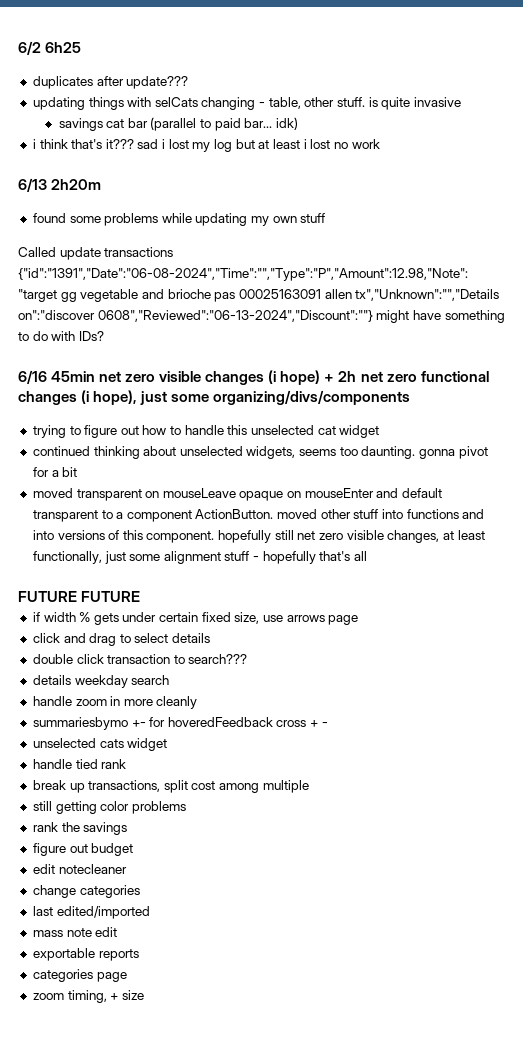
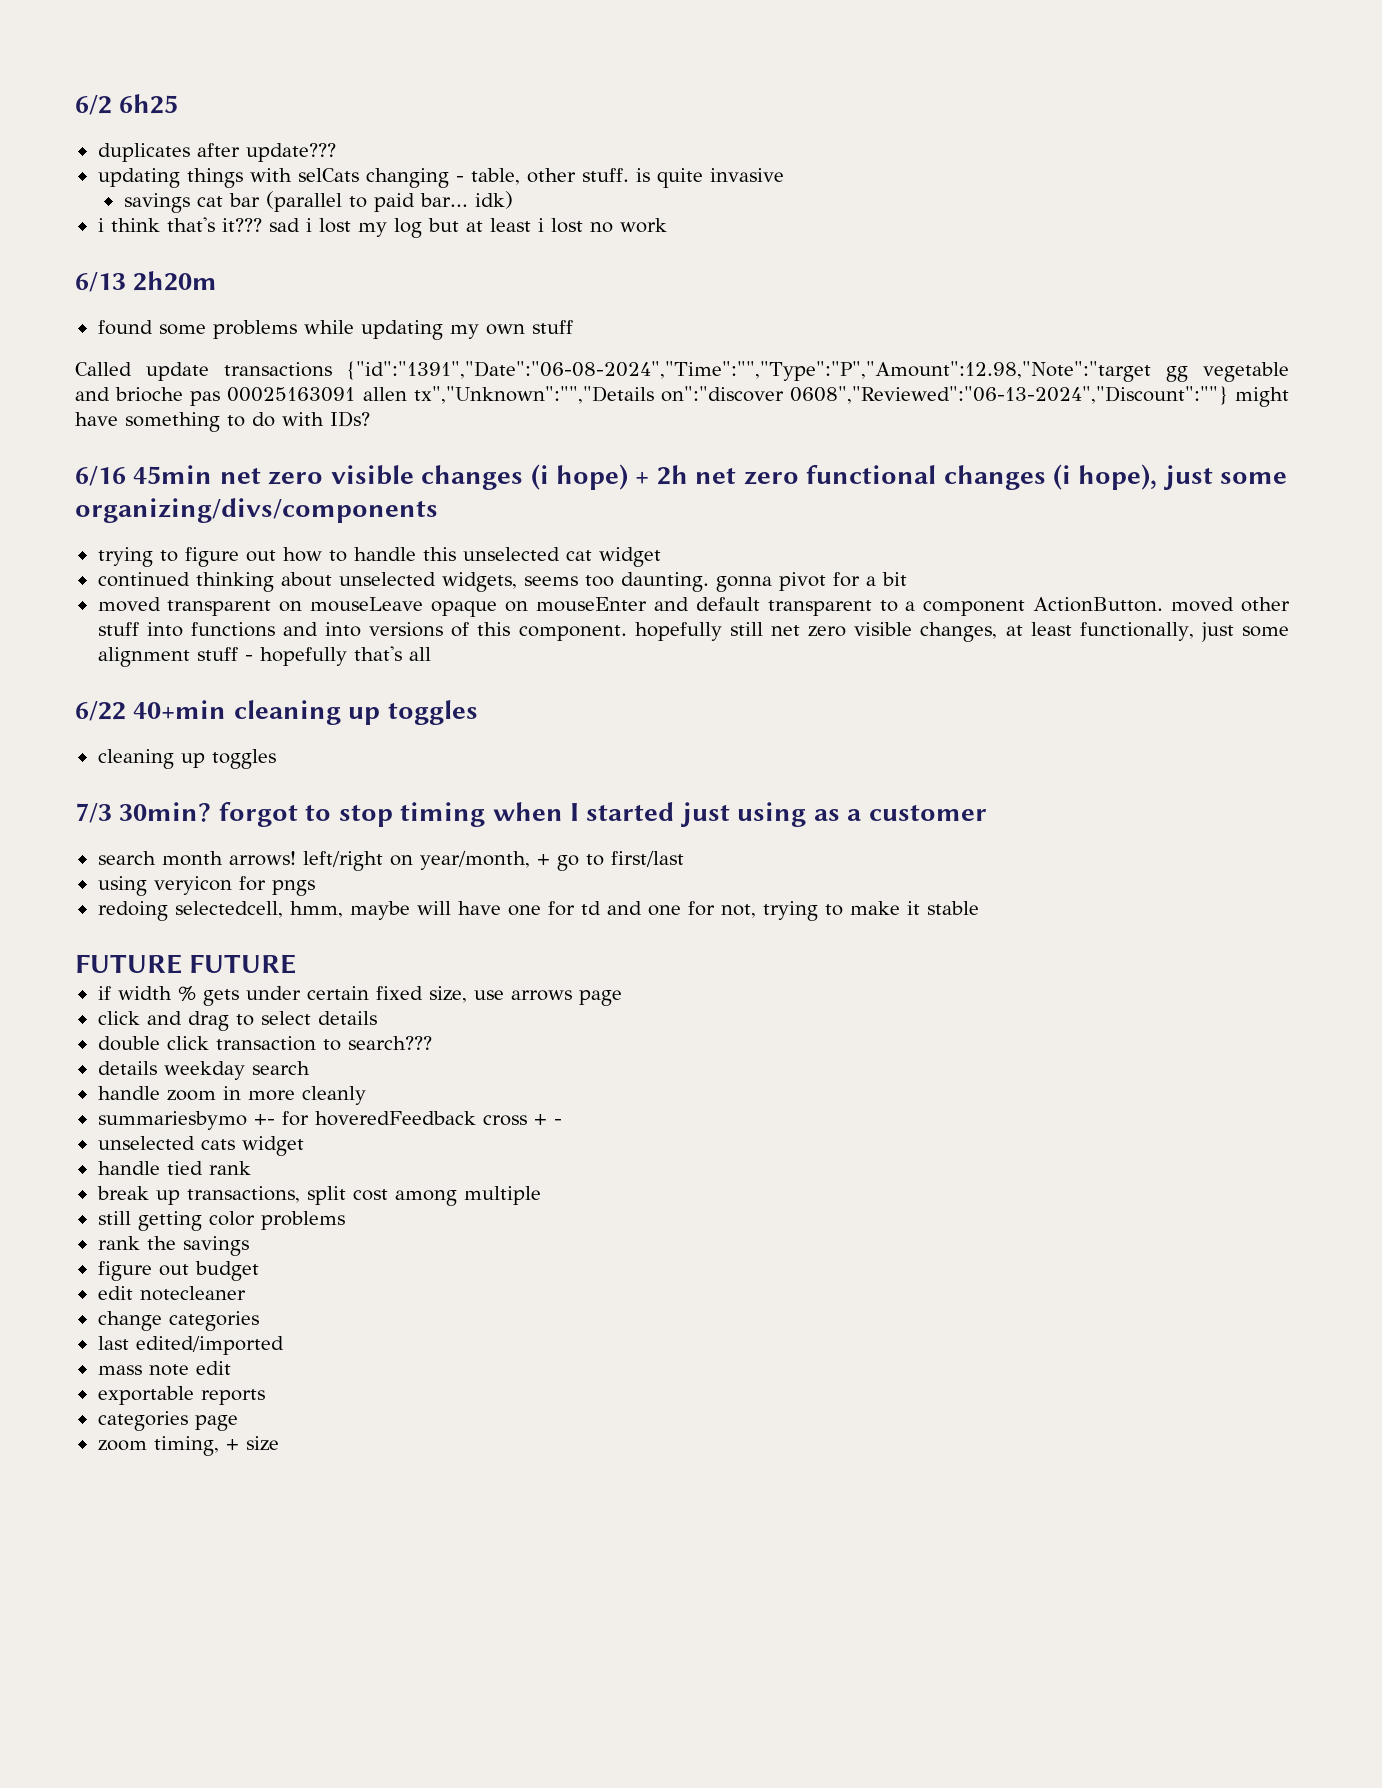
(368, 556) none -> [75,700,478,725] [97,749,276,769] [75,802,987,827] [97,851,684,871] [97,876,315,896] [97,901,979,921] // 6/22 40+min cleaning up toggles // cleaning up toggles // 7/3 30min? forgot to stop timing when I started just using as a customer // search month arrows! left/right on year/month, + go to first/last // using veryicon for pngs // redoing selectedcell, hmm, maybe will have one for td and one for not, trying to make it stable

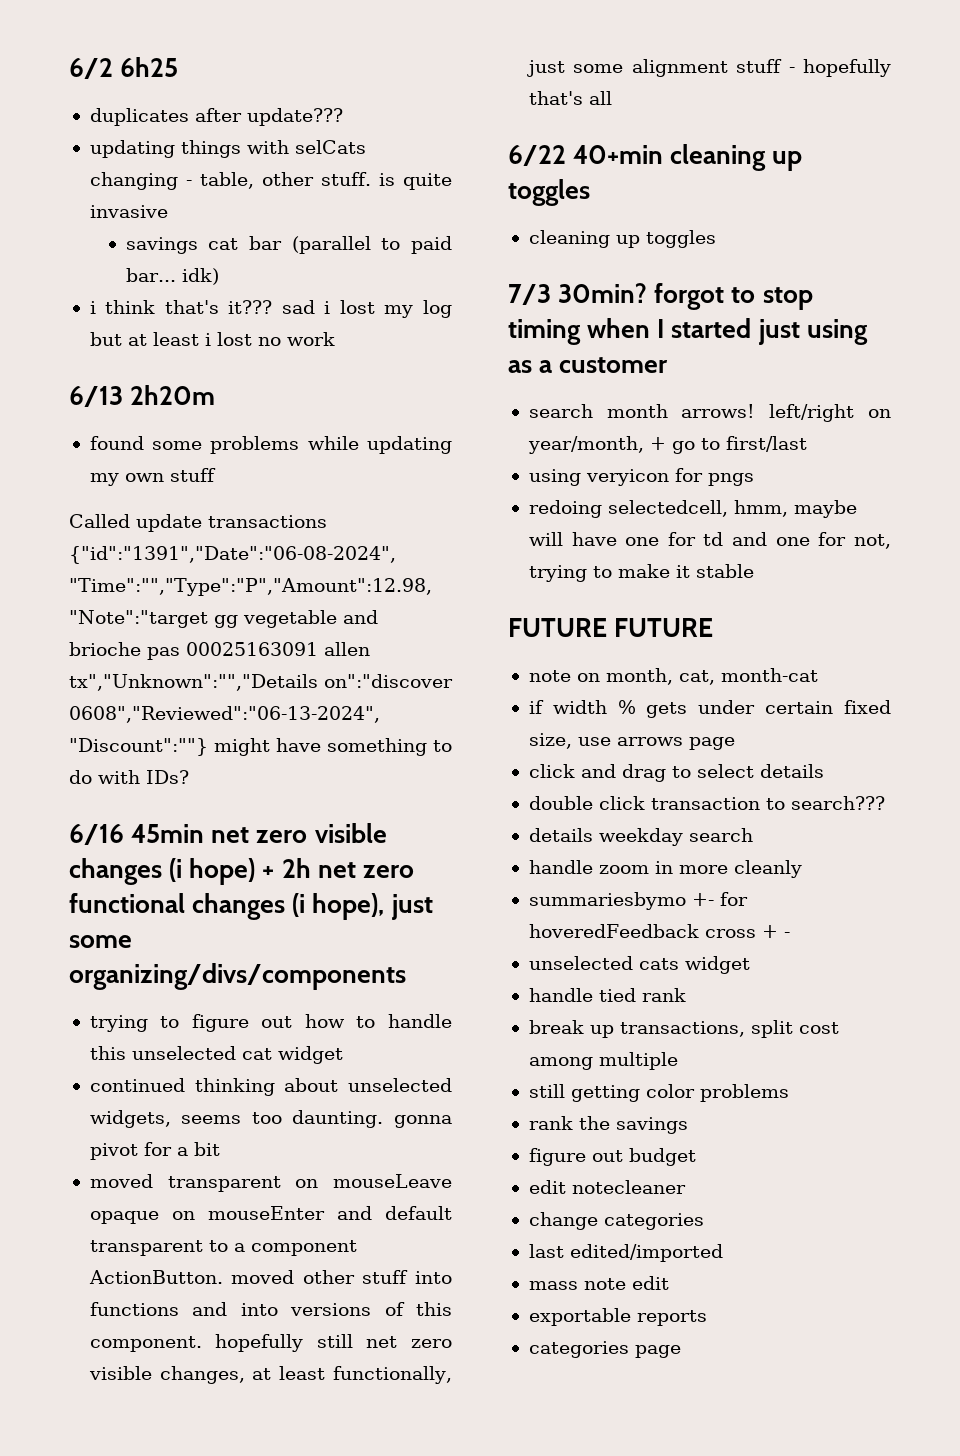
(297, 964) none -> [528,668,818,685] // note on month, cat, month-cat
[97,1436,279,1456] // zoom timing, + size -> (681, 1351) none

